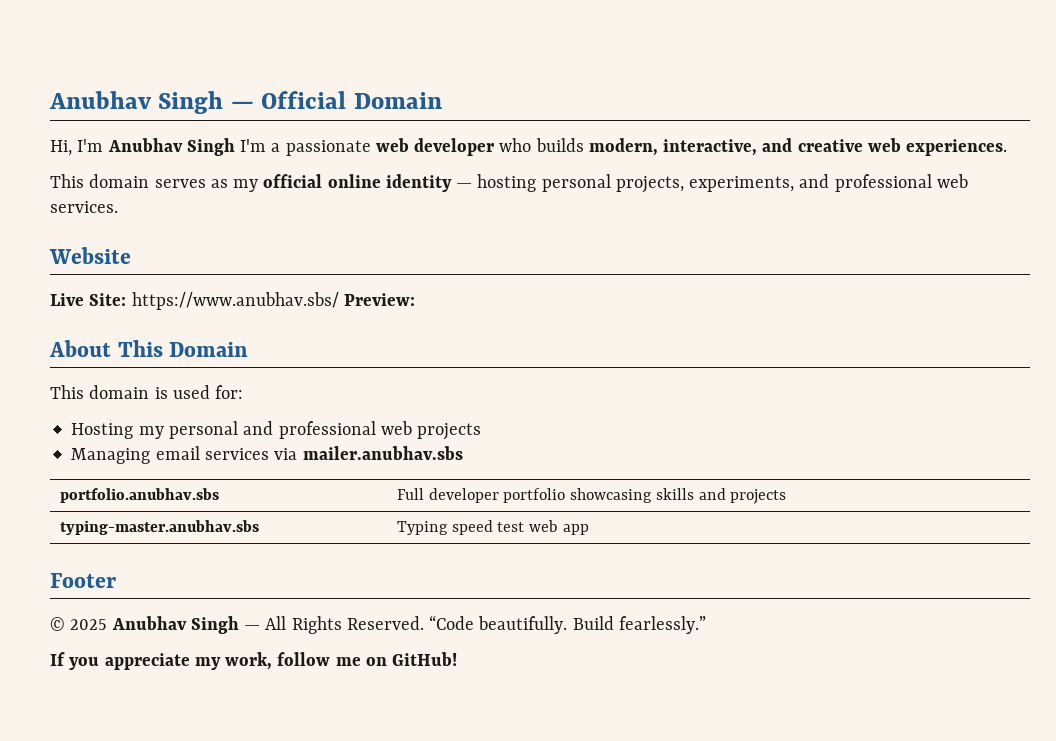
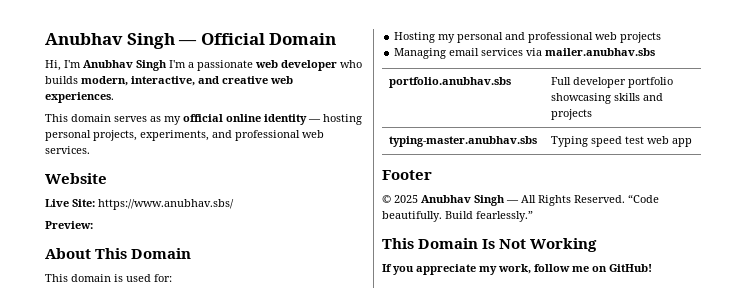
(339, 301) none -> (234, 204) //
(706, 625) none -> [382,238,598,252] // This Domain Is Not Working

